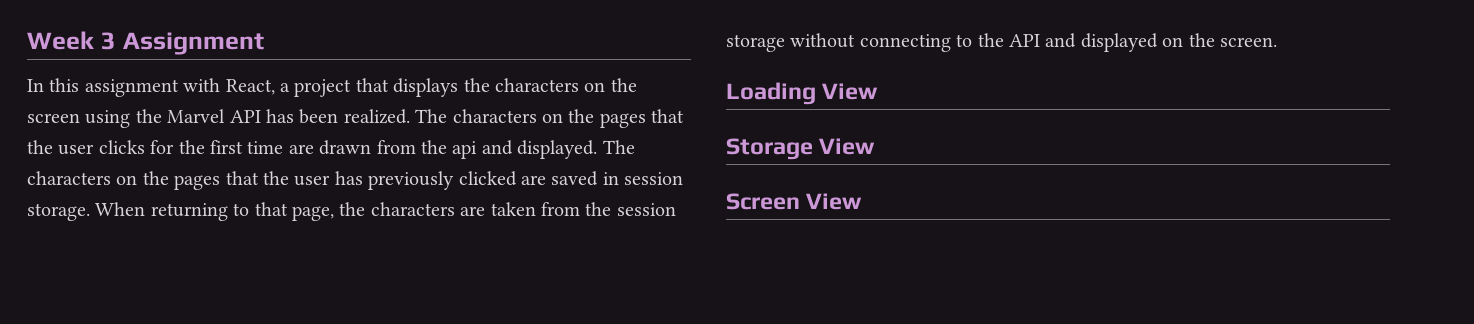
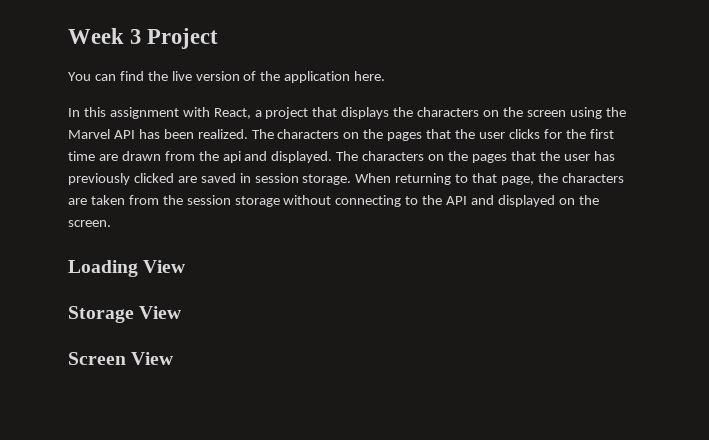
[122,32,264,55] Assignment -> [147,28,219,49] [68,71,386,83] Project // You can find the live version of the application here.

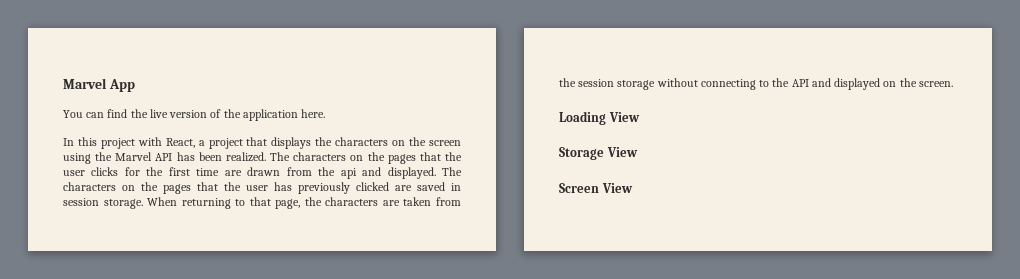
[68,28,219,49] Week 3 Project -> [63,78,135,92] Marvel App
[109,107,179,119] assignment -> [100,138,135,149] project

